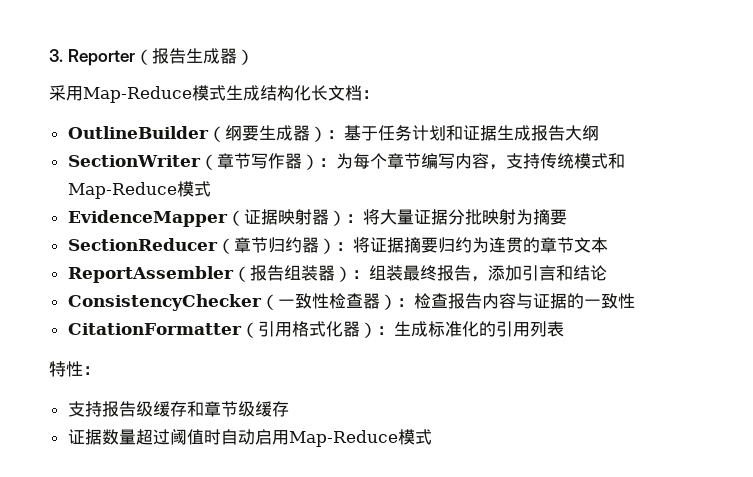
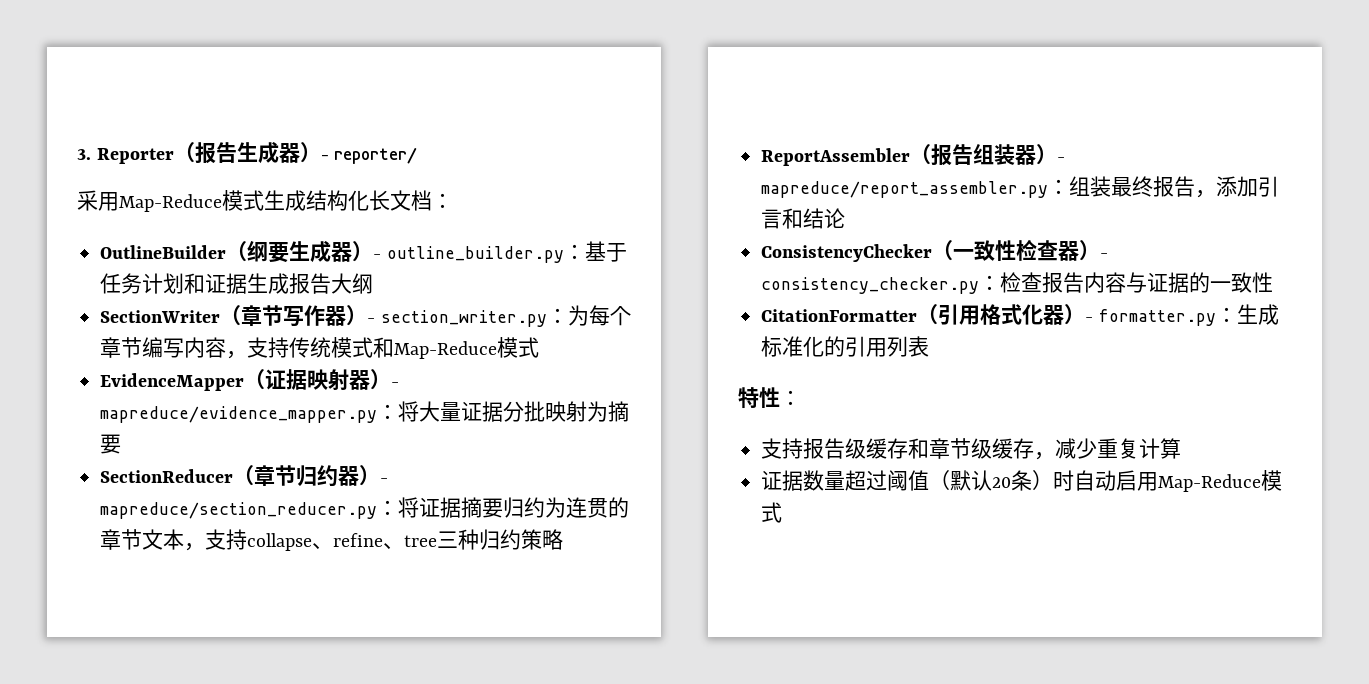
(254, 57) none -> [320,147,418,164] - reporter/
(327, 134) none -> [373,246,564,263] - outline_builder.py
(319, 162) none -> [367,310,547,327] - section_writer.py
(346, 218) none -> [391,382,400,387] [100,406,378,423] - mapreduce/evidence_mapper.py
(336, 246) none -> [380,478,389,483] [100,502,378,519] - mapreduce/section_reducer.py
(608, 245) none -> [184,529,564,551] ，支持collapse、refine、tree三种归约策略
(352, 274) none -> [1057,157,1066,162] [761,181,1049,198] - mapreduce/report_assembler.py
(397, 302) none -> [1100,253,1109,258] [761,277,980,294] - consistency_checker.py
(377, 330) none -> [1085,309,1216,326] - formatter.py
(289, 409) none -> [1034,438,1182,460] ，减少重复计算
(204, 437) none -> [929,470,1054,491] （默认20条）

